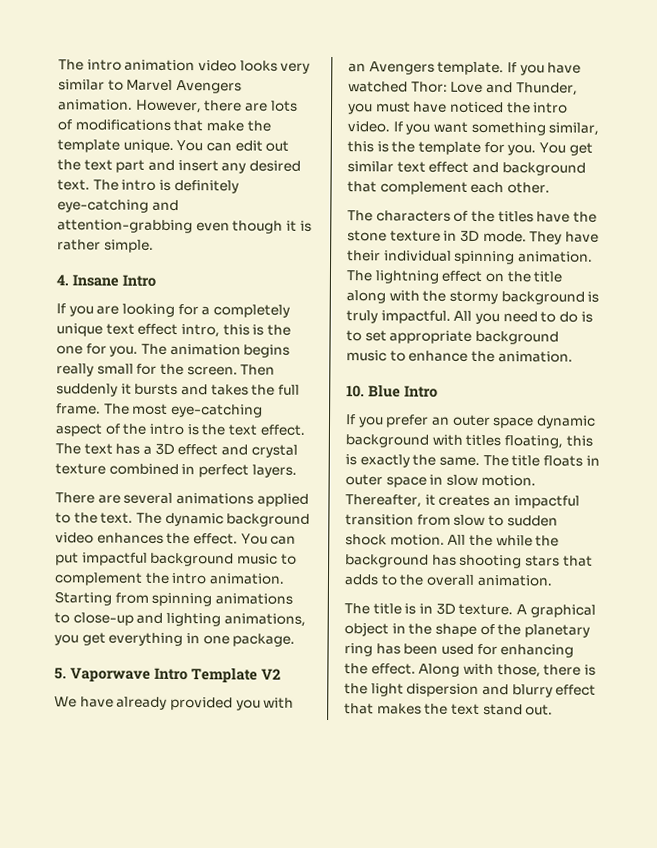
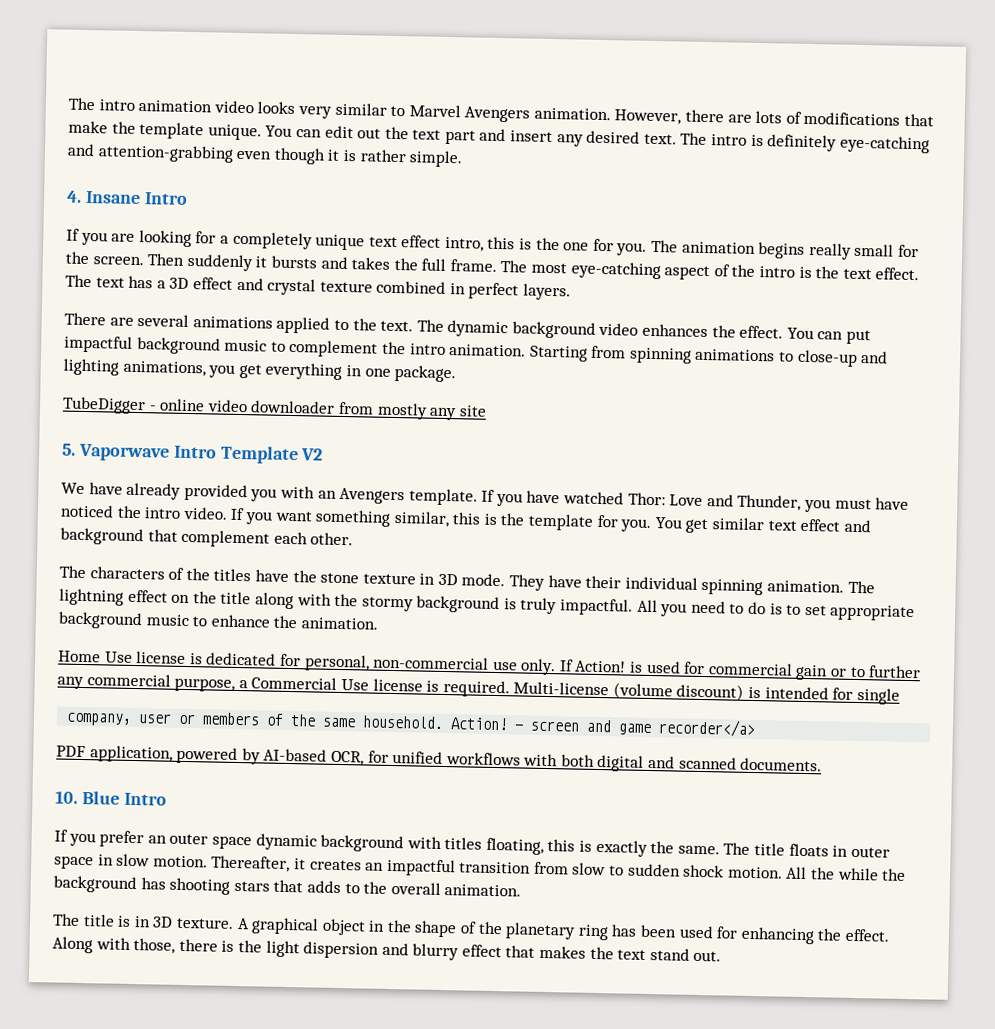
(296, 640) none -> [62,396,487,421] // TubeDigger - online video downloader from mostly any site
(573, 357) none -> [58,650,922,681] [57,673,900,705] [66,712,757,738] [56,745,823,772] // Home Use license is dedicated for personal, non-commercial use only. If Action! is used for commercial gain or to further any commercial purpose, a Commercial Use license is required. Multi-license (volume discount) is intended for single // company, user or members of the same household. Action! - screen and game recorder</a> // PDF application, powered by AI-based OCR, for unified workflows with both digital and scanned documents.

